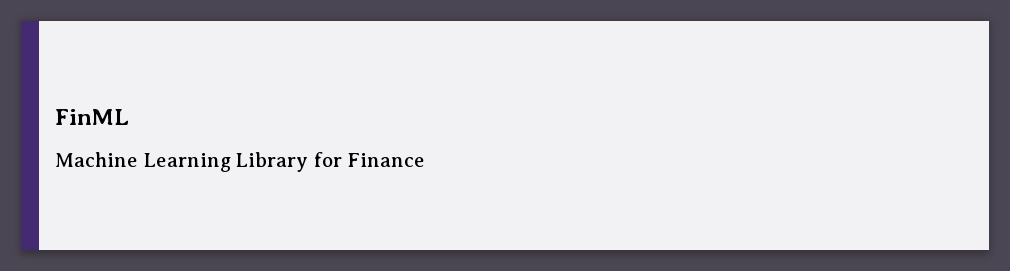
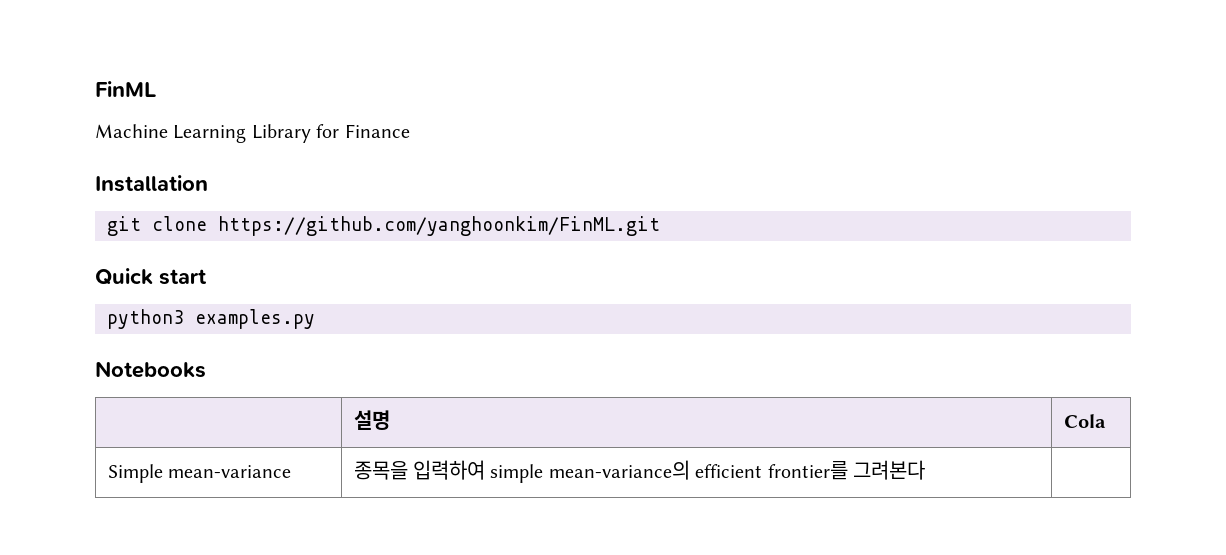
(426, 160) none -> [95,175,208,192] [107,216,660,236] [95,268,207,285] [107,309,315,329] [95,361,206,378] [353,410,390,430] [1063,414,1106,428] [107,464,292,483] [353,460,926,483] // Installation // git clone https://github.com/yanghoonkim/FinML.git // Quick start // python3 examples.py // Notebooks // | 설명 | Cola // Simple mean-variance | 종목을 입력하여 simple mean-variance의 efficient frontier를 그려본다 |

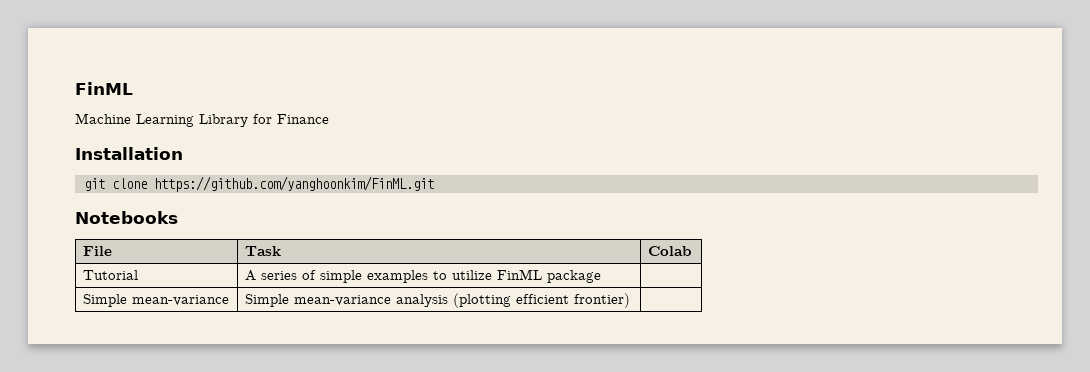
[95,268,207,285] [107,309,315,329] [95,361,206,378] [353,410,390,430] [1063,414,1106,428] [107,464,292,483] [353,460,926,483] Quick start // python3 examples.py // Notebooks // | 설명 | Cola // Simple mean-variance | 종목을 입력하여 simple mean-variance의 efficient frontier를 그려본다 -> [75,211,178,224] [82,246,112,256] [244,246,281,256] [647,246,692,256] [82,270,138,280] [244,269,601,283] [82,294,229,307] [244,293,630,308] Notebooks // File | Task | Colab // Tutorial | A series of simple examples to utilize FinML package | // Simple mean-variance | Simple mean-variance analysis (plotting efficient frontier)

